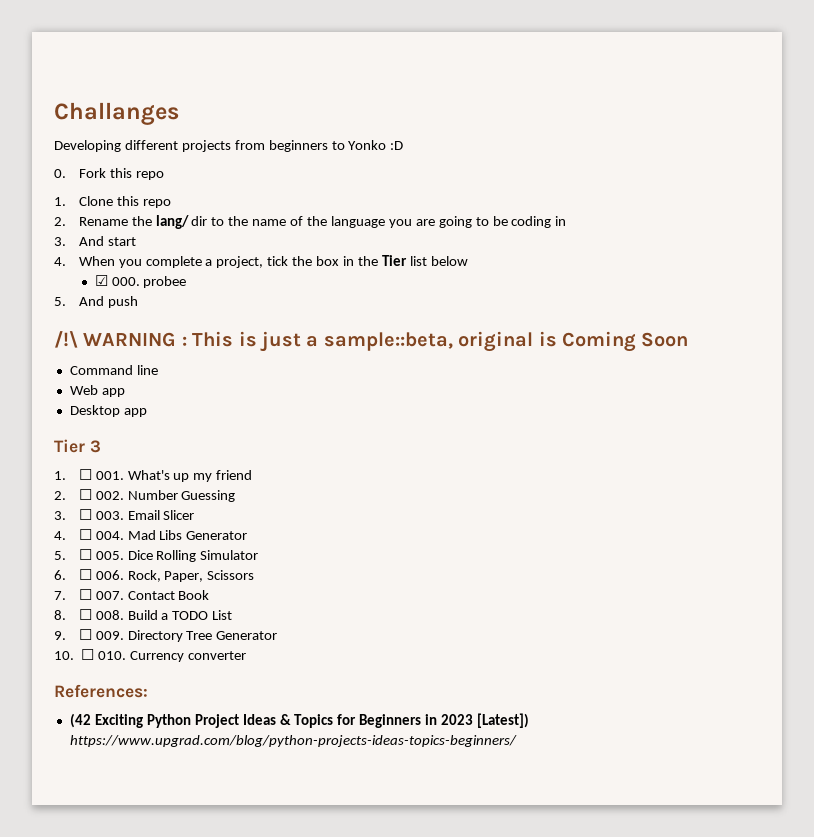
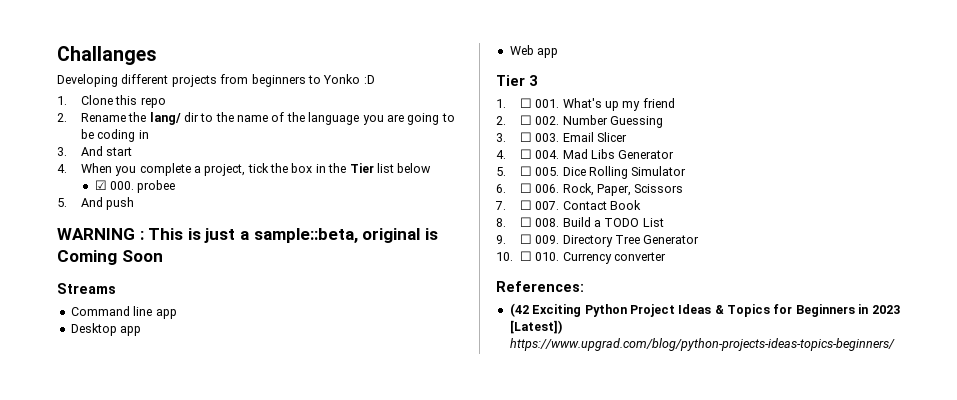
[54,168,164,180] // 0. Fork this repo -> (375, 79) none
[54,331,78,348] /!\ -> (135, 203) none
(689, 339) none -> [57,283,116,294] // Streams
[69,385,98,395] // Web -> (153, 311) none
(147, 412) none -> [509,45,559,58] // Web app

